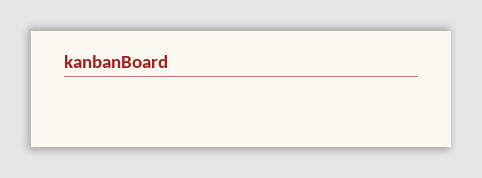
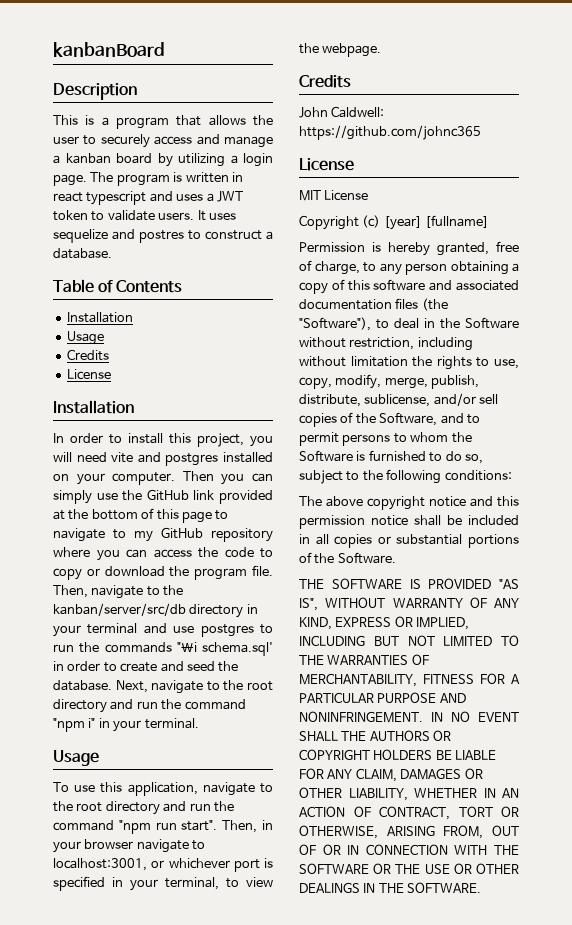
(168, 61) none -> [53,83,137,100] [53,115,273,129] [53,134,273,148] [53,153,273,167] [53,172,243,186] [53,191,243,205] [53,210,236,221] [53,229,273,243] [53,248,112,259] [53,279,183,293] [66,312,133,323] [66,331,104,345] [66,349,109,361] [66,369,111,380] [53,400,134,414] [53,433,273,447] [53,452,273,466] [53,471,273,485] [53,489,273,504] [53,508,229,523] [53,527,273,542] [53,547,273,561] [53,565,273,580] [53,585,184,599] [53,603,258,618] [53,623,273,637] [53,642,273,656] [53,661,239,672] [53,680,273,694] [53,699,246,713] [53,718,199,732] [53,750,99,766] [53,782,273,796] [53,801,234,815] [53,820,273,834] [53,839,206,853] [53,858,273,872] [53,876,273,891] [299,43,382,57] [299,75,351,88] [299,106,385,118] [299,125,481,140] [299,158,354,171] [299,190,369,201] [299,215,490,230] [299,241,519,256] [299,260,519,275] [299,279,519,294] [299,298,448,311] [299,317,519,331] [299,337,473,351] [299,356,519,370] [299,374,480,389] [299,393,499,407] [299,412,480,427] [299,432,472,446] [299,450,483,464] [299,469,512,484] [299,496,519,510] [299,515,519,529] [299,534,519,548] [299,552,396,564] [299,578,519,589] [299,597,519,611] [299,616,470,630] [299,635,519,647] [299,654,429,665] [299,673,520,687] [299,692,466,703] [299,711,519,723] [299,730,452,741] [299,749,497,760] [299,768,483,782] [299,787,519,801] [299,806,519,820] [299,825,519,839] [299,844,519,855] [299,863,519,874] [299,882,482,893] // Description // This is a program that allows the user to securely access and manage a kanban board by utilizing a login page. The program is written in react typescript and uses a JWT token to validate users. It uses sequelize and postres to construct a database. // Table of Contents // Installation // Usage // Credits // License // Installation // In order to install this project, you will need vite and postgres installed on your computer. Then you can simply use the GitHub link provided at the bottom of this page to navigate to my GitHub repository where you can access the code to copy or download the program file. Then, navigate to the kanban/server/src/db directory in your terminal and use postgres to run the commands "\i schema.sql' in order to create and seed the database. Next, navigate to the root directory and run the command "npm i" in your terminal. // Usage // To use this application, navigate to the root directory and run the command "npm run start". Then, in your browser navigate to localhost:3001, or whichever port is specified in your terminal, to view the webpage. // Credits // John Caldwell: https://github.com/johnc365 // License // MIT License // Copyright (c) [year] [fullname] // Permission is hereby granted, free of charge, to any person obtaining a copy of this software and associated documentation files (the "Software"), to deal in the Software without restriction, including without limitation the rights to use, copy, modify, merge, publish, distribute, sublicense, and/or sell copies of the Software, and to permit persons to whom the Software is furnished to do so, subject to the following conditions: // The above copyright notice and this permission notice shall be included in all copies or substantial portions of the Software. // THE SOFTWARE IS PROVIDED "AS IS", WITHOUT WARRANTY OF ANY KIND, EXPRESS OR IMPLIED, INCLUDING BUT NOT LIMITED TO THE WARRANTIES OF MERCHANTABILITY, FITNESS FOR A PARTICULAR PURPOSE AND NONINFRINGEMENT. IN NO EVENT SHALL THE AUTHORS OR COPYRIGHT HOLDERS BE LIABLE FOR ANY CLAIM, DAMAGES OR OTHER LIABILITY, WHETHER IN AN ACTION OF CONTRACT, TORT OR OTHERWISE, ARISING FROM, OUT OF OR IN CONNECTION WITH THE SOFTWARE OR THE USE OR OTHER DEALINGS IN THE SOFTWARE.

